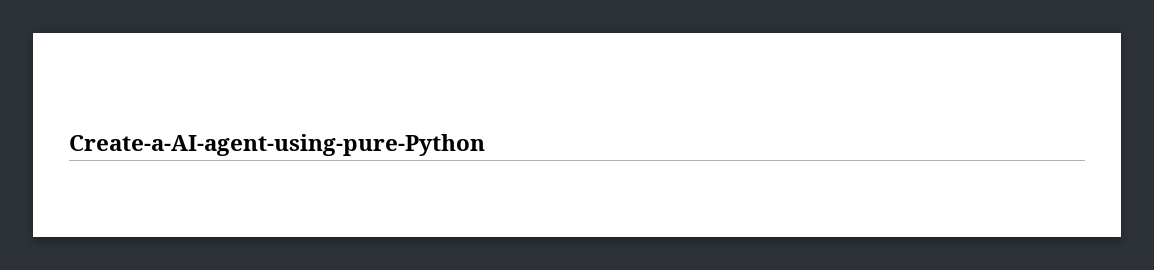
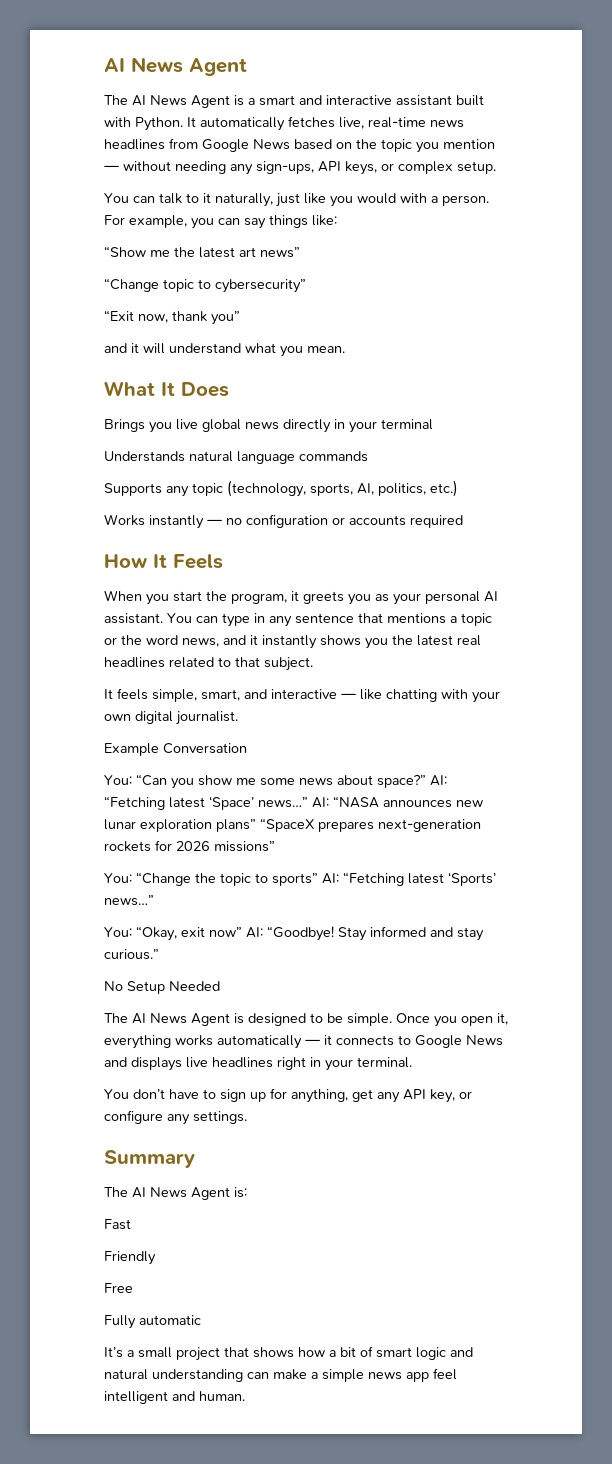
[69,134,485,156] Create-a-AI-agent-using-pure-Python -> [104,57,247,76] [104,95,484,108] [104,116,464,131] [104,138,495,153] [104,161,496,175] [104,193,489,207] [104,215,337,229] [104,246,300,258] [104,278,306,293] [104,310,240,325] [104,343,345,357] [104,381,229,397] [104,419,433,433] [104,451,368,464] [104,480,458,497] [104,514,463,529] [104,554,223,569] [104,590,498,605] [104,613,492,627] [104,635,481,649] [104,657,313,671] [104,688,500,703] [104,711,238,725] [104,743,247,756] [104,774,447,789] [104,796,483,810] [104,818,481,832] [104,840,275,852] [104,872,496,886] [104,895,154,906] [104,926,484,941] [104,949,159,960] [104,981,220,994] [104,1013,508,1027] [104,1035,503,1049] [104,1057,412,1071] [104,1088,472,1103] [104,1110,247,1125] [104,1150,195,1168] [104,1187,247,1200] [104,1219,131,1230] [104,1251,156,1265] [104,1283,133,1293] [104,1315,201,1329] [104,1346,473,1361] [104,1368,457,1382] [104,1391,245,1404] AI News Agent // The AI News Agent is a smart and interactive assistant built with Python. It automatically fetches live, real-time news headlines from Google News based on the topic you mention — without needing any sign-ups, API keys, or complex setup. // You can talk to it naturally, just like you would with a person. For example, you can say things like: // “Show me the latest art news” // “Change topic to cybersecurity” // “Exit now, thank you” // and it will understand what you mean. // What It Does // Brings you live global news directly in your terminal // Understands natural language commands // Supports any topic (technology, sports, AI, politics, etc.) // Works instantly — no configuration or accounts required // How It Feels // When you start the program, it greets you as your personal AI assistant. You can type in any sentence that mentions a topic or the word news, and it instantly shows you the latest real headlines related to that subject. // It feels simple, smart, and interactive — like chatting with your own digital journalist. // Example Conversation // You: “Can you show me some news about space?” AI: “Fetching latest ‘Space’ news…” AI: “NASA announces new lunar exploration plans” “SpaceX prepares next-generation rockets for 2026 missions” // You: “Change the topic to sports” AI: “Fetching latest ‘Sports’ news…” // You: “Okay, exit now” AI: “Goodbye! Stay informed and stay curious.” // No Setup Needed // The AI News Agent is designed to be simple. Once you open it, everything works automatically — it connects to Google News and displays live headlines right in your terminal. // You don’t have to sign up for anything, get any API key, or configure any settings. // Summary // The AI News Agent is: // Fast // Friendly // Free // Fully automatic // It’s a small project that shows how a bit of smart logic and natural understanding can make a simple news app feel intelligent and human.

